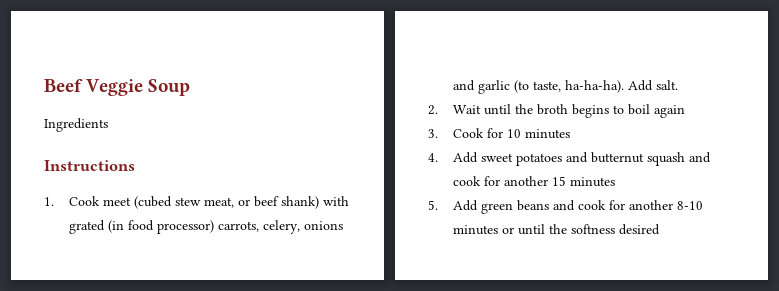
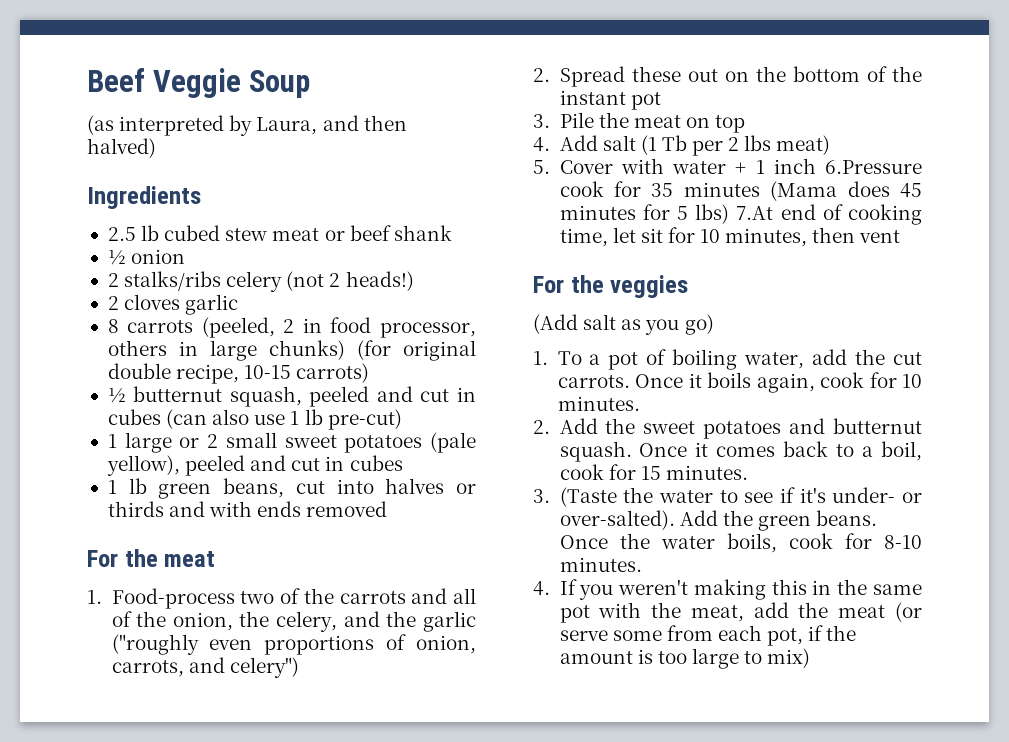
[44,118,108,132] [44,160,135,171] [44,196,350,209] [69,220,344,234] [453,80,679,94] [428,104,686,118] [428,128,571,139] [428,152,712,166] [453,176,616,187] [428,200,704,214] [453,224,661,235] Ingredients // Instructions // 1. Cook meet (cubed stew meat, or beef shank) with grated (in food processor) carrots, celery, onions and garlic (to taste, ha-ha-ha). Add salt. // 2. Wait until the broth begins to boil again // 3. Cook for 10 minutes // 4. Add sweet potatoes and butternut squash and cook for another 15 minutes // 5. Add green beans and cook for another 8-10 minutes or until the softness desired -> [87,115,407,136] [87,138,156,158] [87,186,201,209] [107,225,452,241] [107,249,186,265] [107,271,414,292] [107,294,239,315] [107,317,477,338] [107,340,476,361] [107,363,370,384] [107,386,476,407] [107,409,402,430] [107,432,477,453] [106,455,403,476] [107,478,476,499] [107,501,388,517] [87,549,216,567] [87,588,476,609] [111,611,477,632] [111,634,476,655] [111,657,299,678] [533,66,922,87] [559,90,661,110] [533,112,746,133] [533,135,831,156] [533,158,922,174] [559,181,922,201] [559,204,922,225] [559,227,901,247] [533,275,689,298] [533,314,714,335] [533,349,922,370] [557,372,922,393] [557,396,640,411] [533,418,922,439] [559,441,922,462] [559,464,748,480] [533,487,922,507] [559,510,878,531] [559,533,922,553] [559,557,642,572] [533,579,922,600] [559,602,922,623] [559,625,857,646] [559,648,811,669] (as interpreted by Laura, and then halved) // Ingredients // 2.5 lb cubed stew meat or beef shank // ½ onion // 2 stalks/ribs celery (not 2 heads!) // 2 cloves garlic // 8 carrots (peeled, 2 in food processor, others in large chunks) (for original double recipe, 10-15 carrots) // ½ butternut squash, peeled and cut in cubes (can also use 1 lb pre-cut) // 1 large or 2 small sweet potatoes (pale yellow), peeled and cut in cubes // 1 lb green beans, cut into halves or thirds and with ends removed // For the meat // 1. Food-process two of the carrots and all of the onion, the celery, and the garlic ("roughly even proportions of onion, carrots, and celery") // 2. Spread these out on the bottom of the instant pot // 3. Pile the meat on top // 4. Add salt (1 Tb per 2 lbs meat) // 5. Cover with water + 1 inch 6.Pressure cook for 35 minutes (Mama does 45 minutes for 5 lbs) 7.At end of cooking time, let sit for 10 minutes, then vent // For the veggies // (Add salt as you go) // 1. To a pot of boiling water, add the cut carrots. Once it boils again, cook for 10 minutes. // 2. Add the sweet potatoes and butternut squash. Once it comes back to a boil, cook for 15 minutes. // 3. (Taste the water to see if it's under- or over-salted). Add the green beans. Once the water boils, cook for 8-10 minutes. // 4. If you weren't making this in the same pot with the meat, add the meat (or serve some from each pot, if the amount is too large to mix)

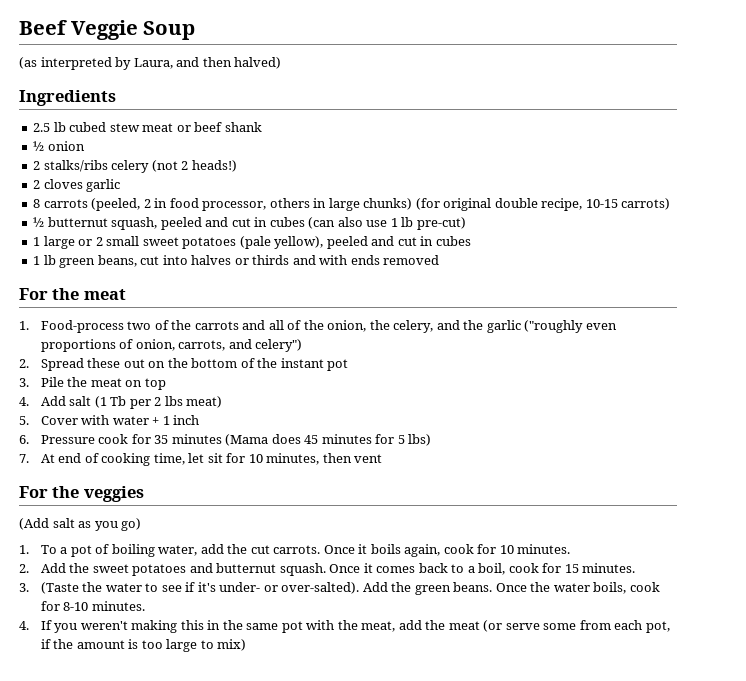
[825,160,922,174] 6.Pressure -> [19,435,95,444] // 6. Pressure
[736,206,774,220] 7.At -> [19,454,55,463] // 7. At

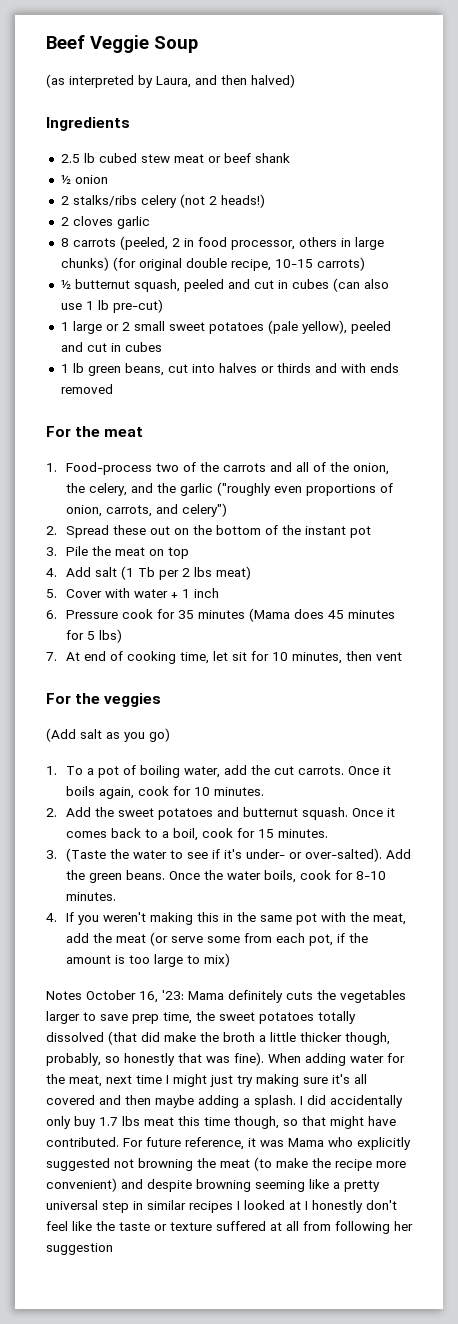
(247, 645) none -> [46,990,406,1003] [46,1011,356,1024] [46,1031,390,1045] [46,1052,405,1066] [46,1074,367,1087] [46,1095,403,1108] [46,1116,396,1129] [46,1137,411,1150] [46,1157,406,1171] [46,1178,380,1192] [46,1200,397,1213] [46,1221,413,1234] [46,1243,113,1255] // Notes October 16, '23: Mama definitely cuts the vegetables larger to save prep time, the sweet potatoes totally dissolved (that did make the broth a little thicker though, probably, so honestly that was fine). When adding water for the meat, next time I might just try making sure it's all covered and then maybe adding a splash. I did accidentally only buy 1.7 lbs meat this time though, so that might have contributed. For future reference, it was Mama who explicitly suggested not browning the meat (to make the recipe more convenient) and despite browning seeming like a pretty universal step in similar recipes I looked at I honestly don't feel like the taste or texture suffered at all from following her suggestion

